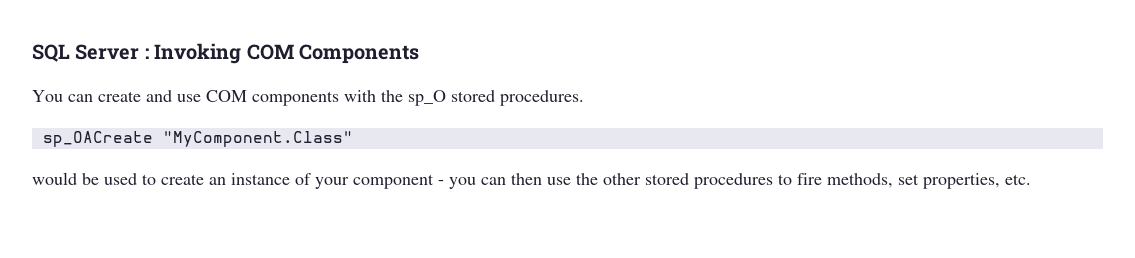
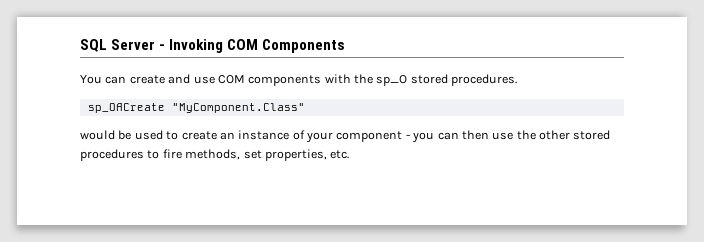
[144,48,149,59] : -> [159,44,166,50] -

